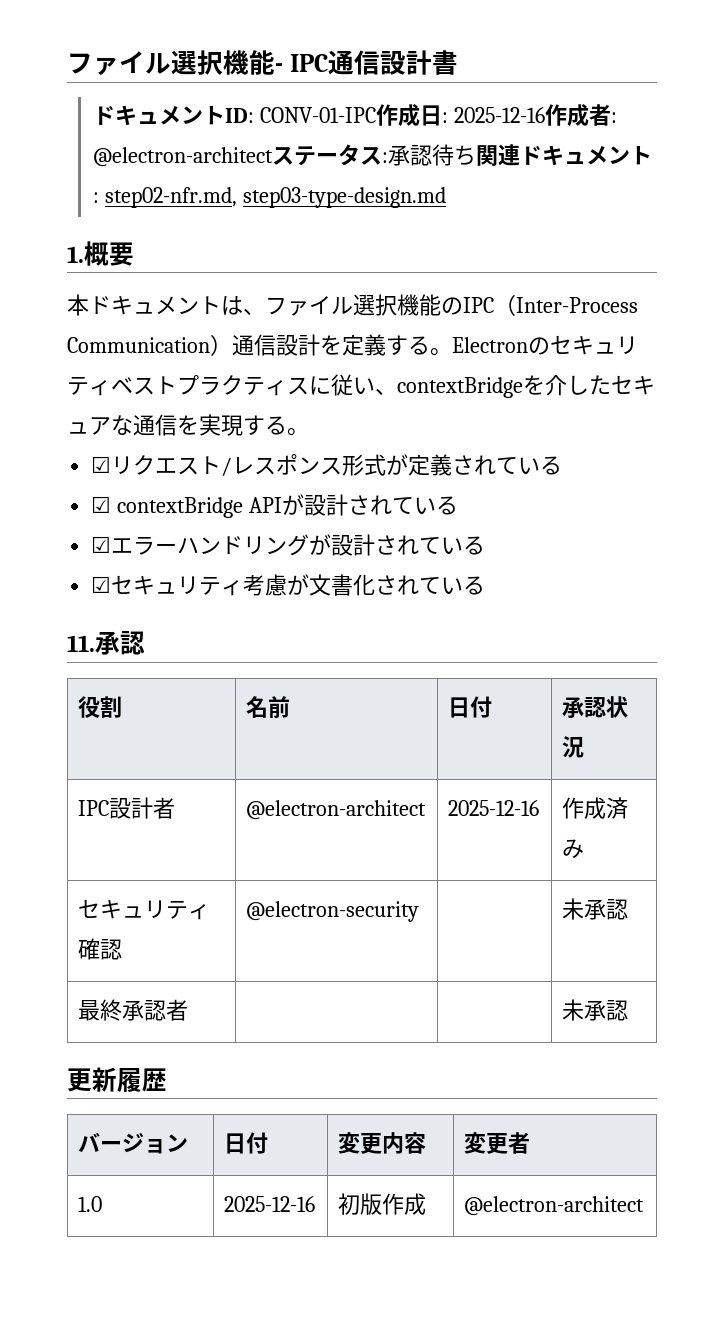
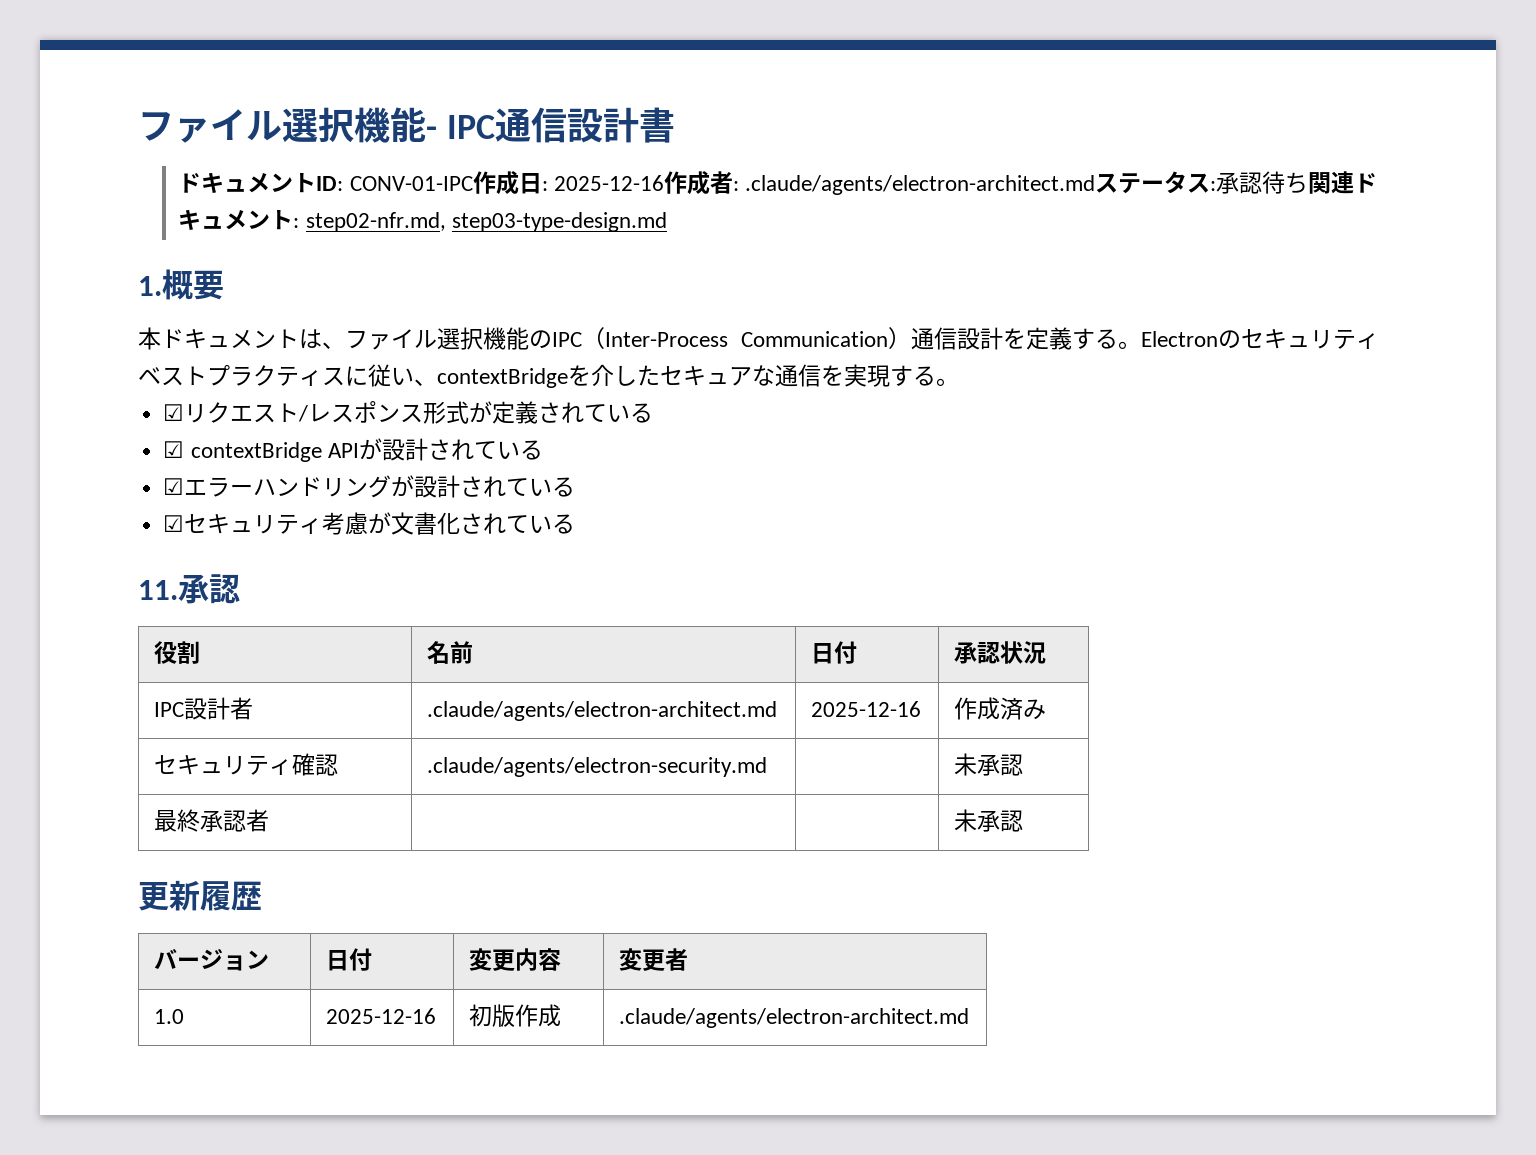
[93,147,274,167] @electron-architect -> [744,175,1095,195] .claude/agents/electron-architect.md
[246,800,427,820] @electron-architect -> [427,701,778,721] .claude/agents/electron-architect.md
[246,901,420,922] @electron-security -> [427,757,768,777] .claude/agents/electron-security.md
[464,1196,645,1216] @electron-architect -> [619,1008,970,1028] .claude/agents/electron-architect.md

